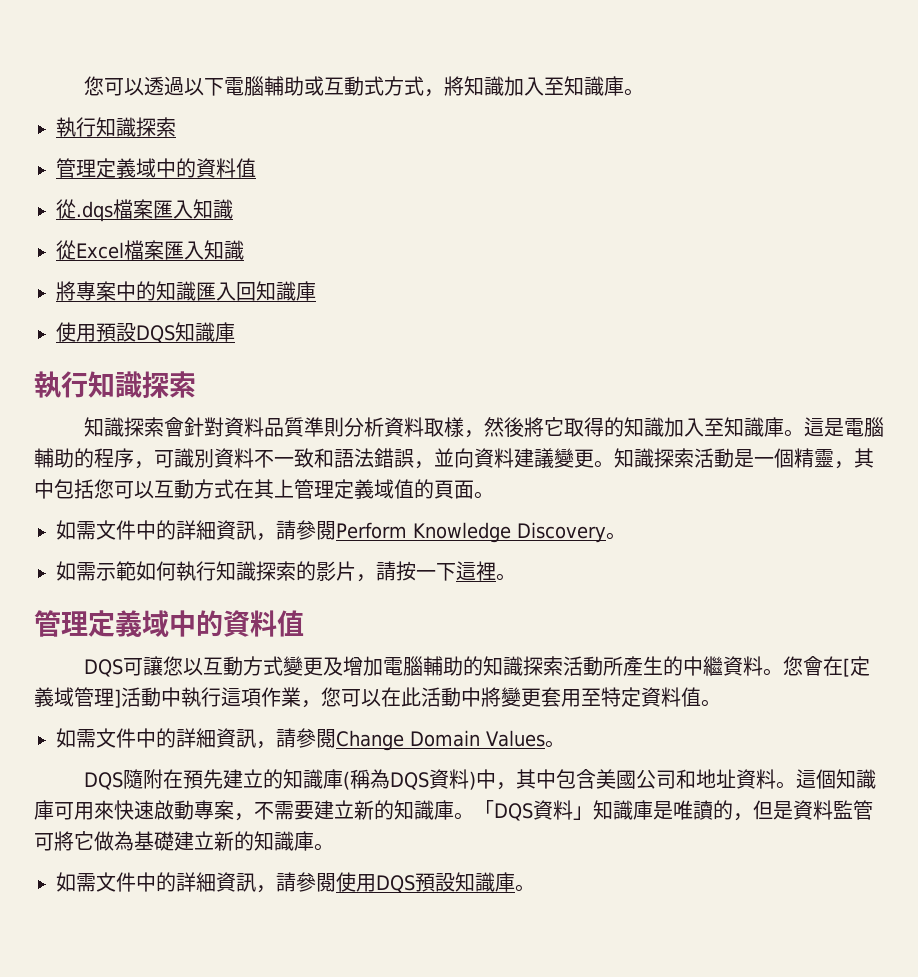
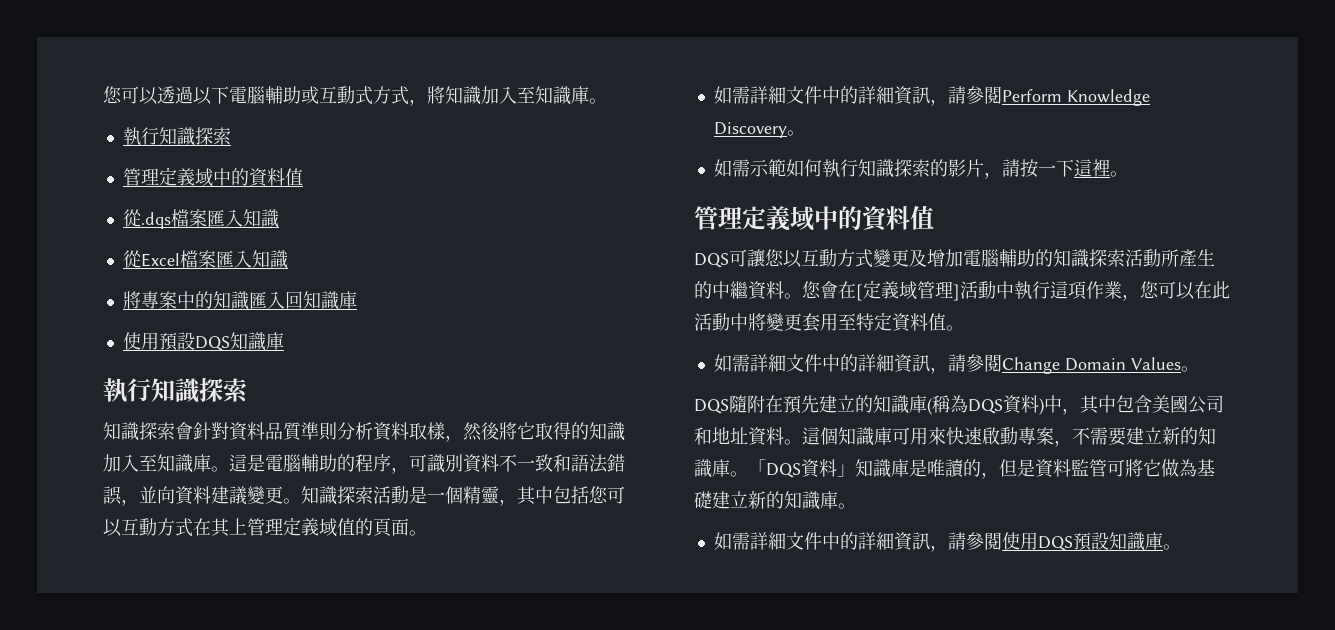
(96, 530) none -> [749,86,786,104] 詳細
(96, 738) none -> [749,354,786,372] 詳細
(96, 882) none -> [749,532,786,550] 詳細

